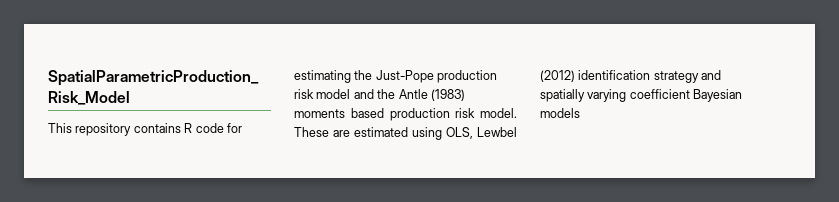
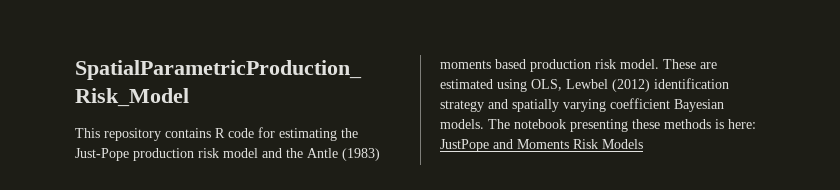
[540,108,580,118] models -> [440,119,756,132] [440,139,643,152] models. The notebook presenting these methods is here: JustPope and Moments Risk Models

